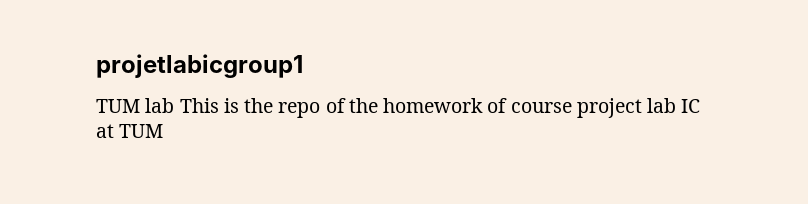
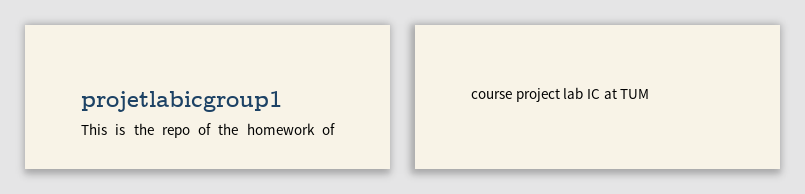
[96,98,175,113] TUM lab -> (282, 101) none

